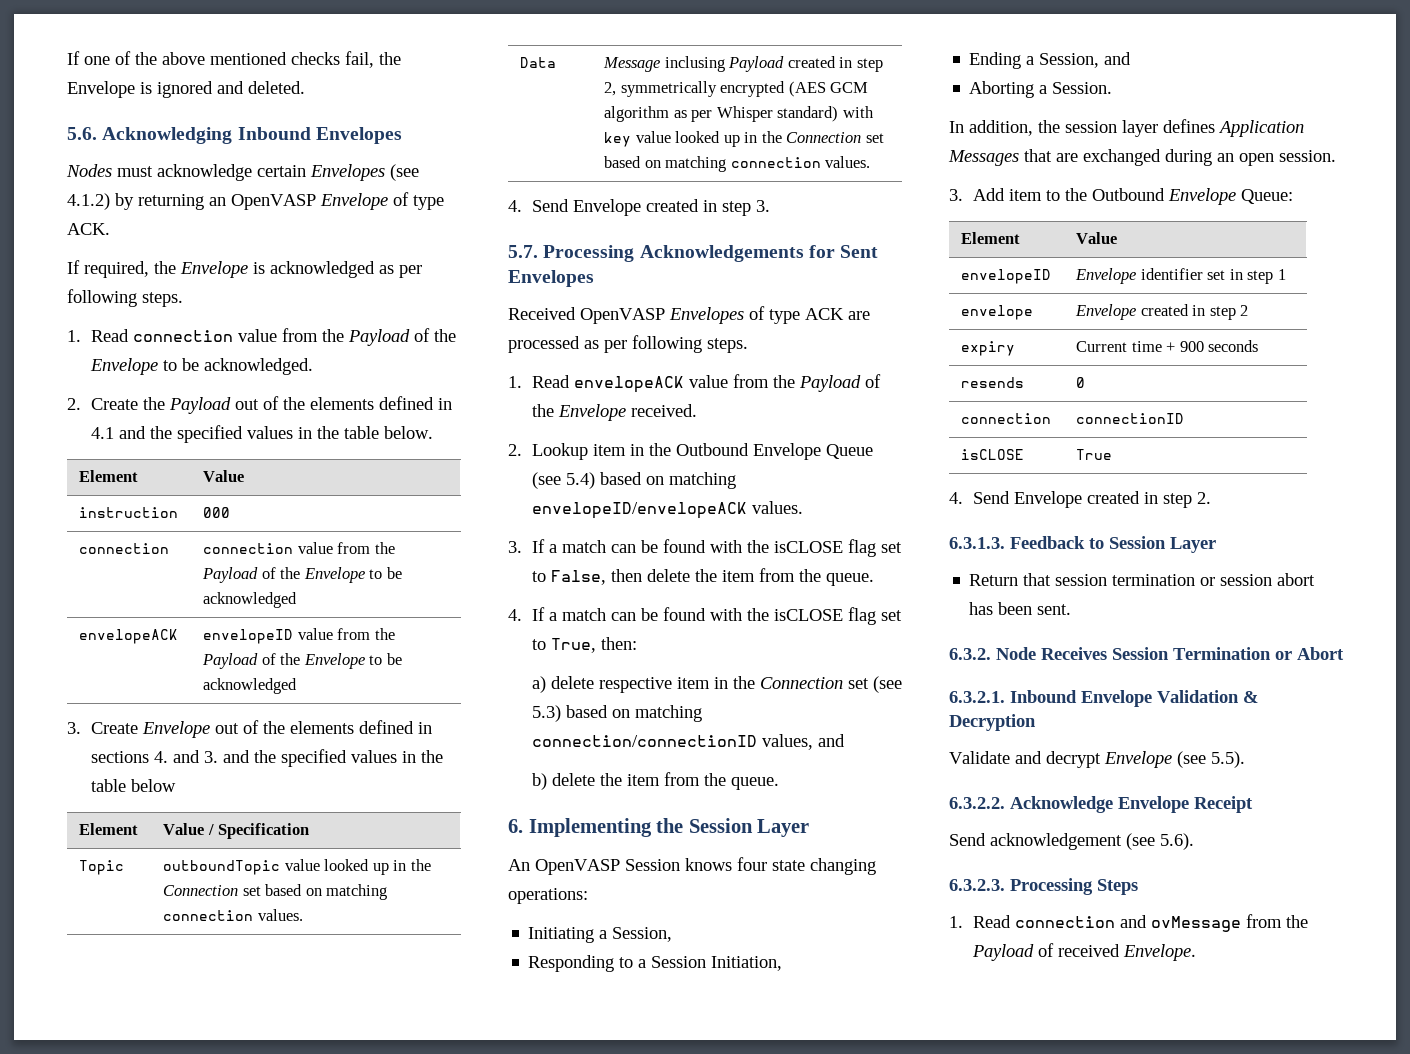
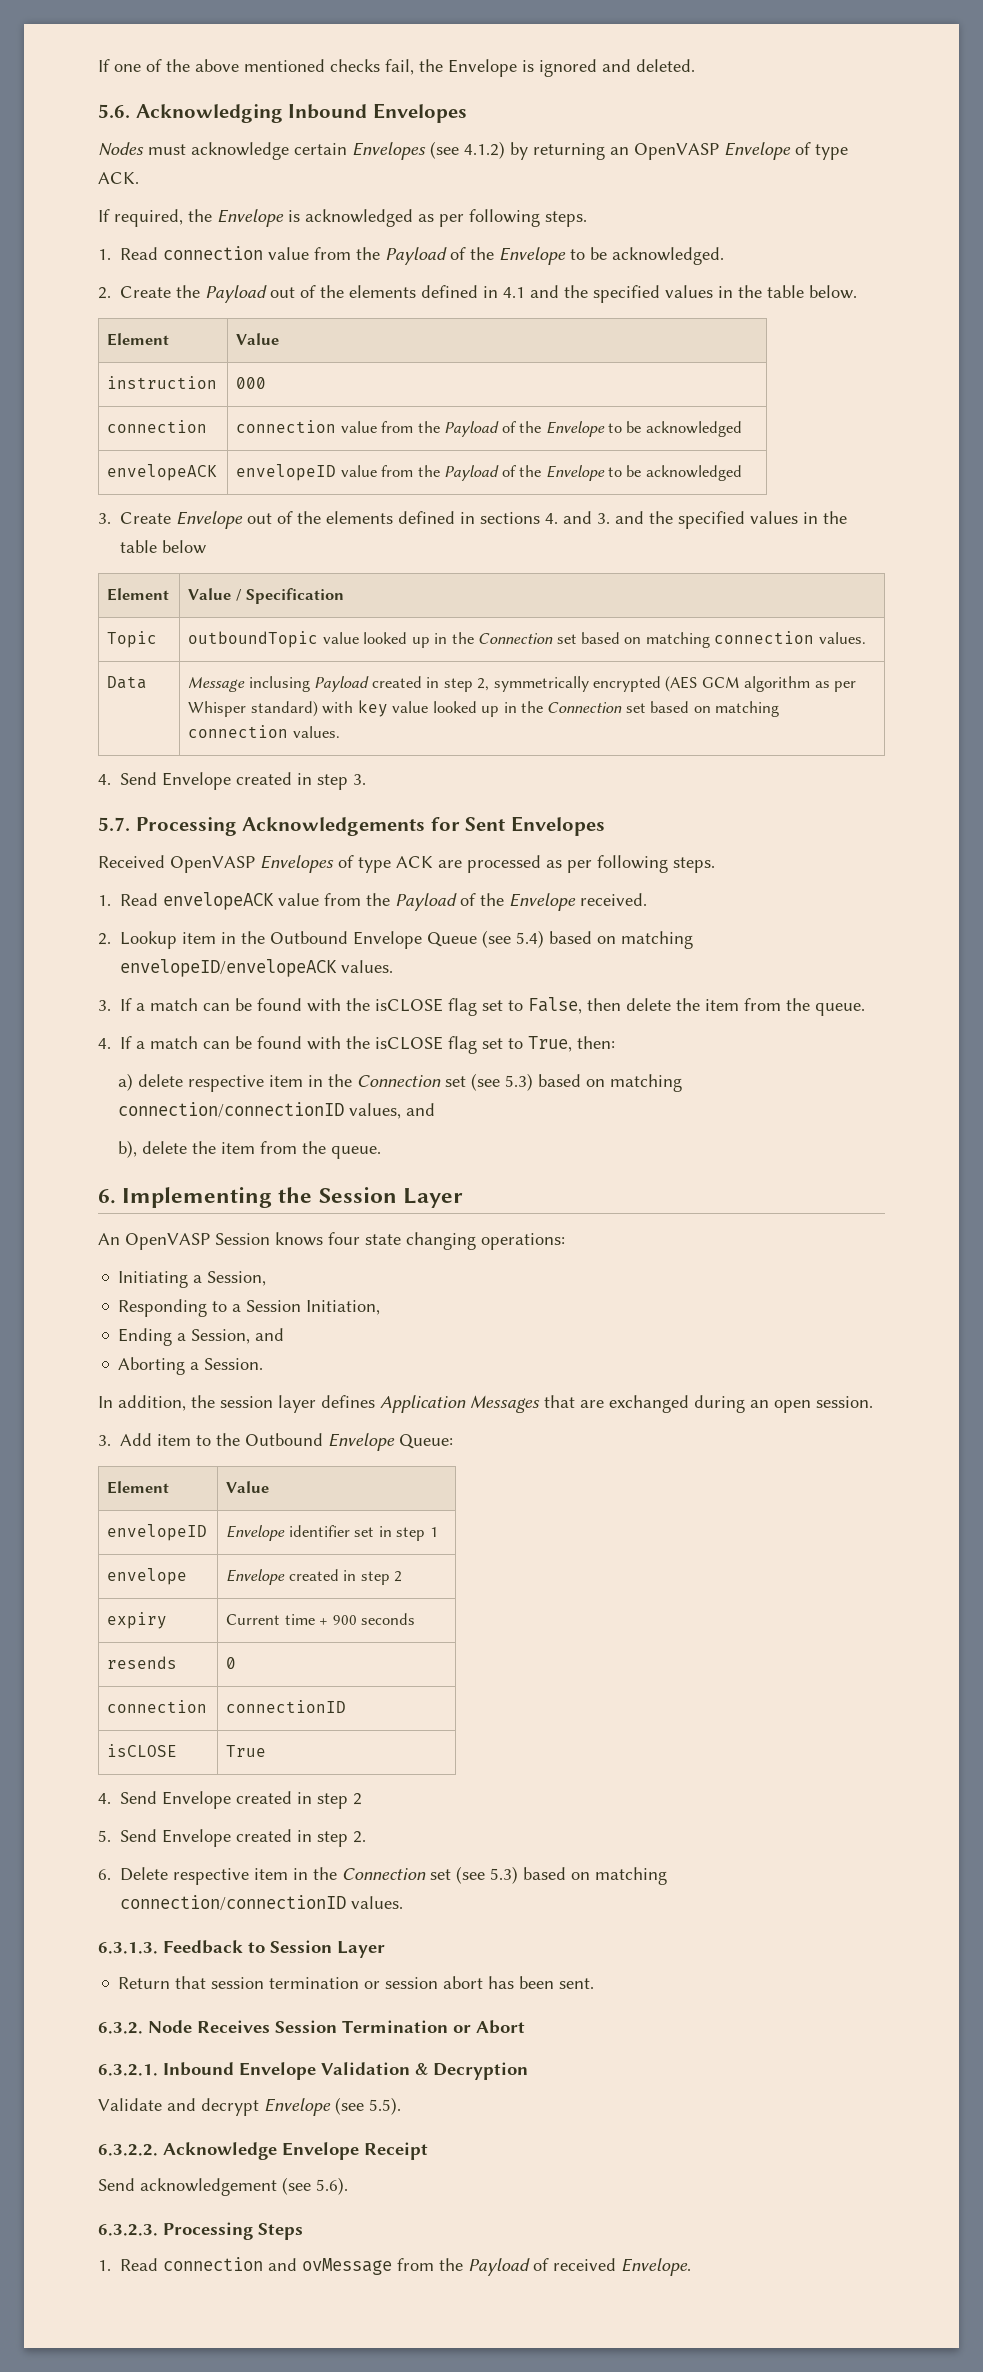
[531,773,547,790] b) -> [118,1140,138,1158] b),
[1196,492,1211,504] 2. -> [353,1793,363,1805] [98,1829,367,1847] [98,1866,668,1885] [120,1895,404,1911] 2 // 5. Send Envelope created in step 2. // 6. Delete respective item in the Connection set (see 5.3) based on matching connection/connectionID values.

